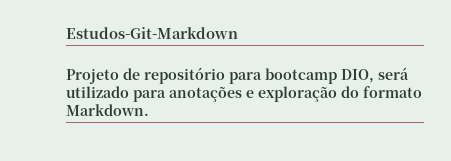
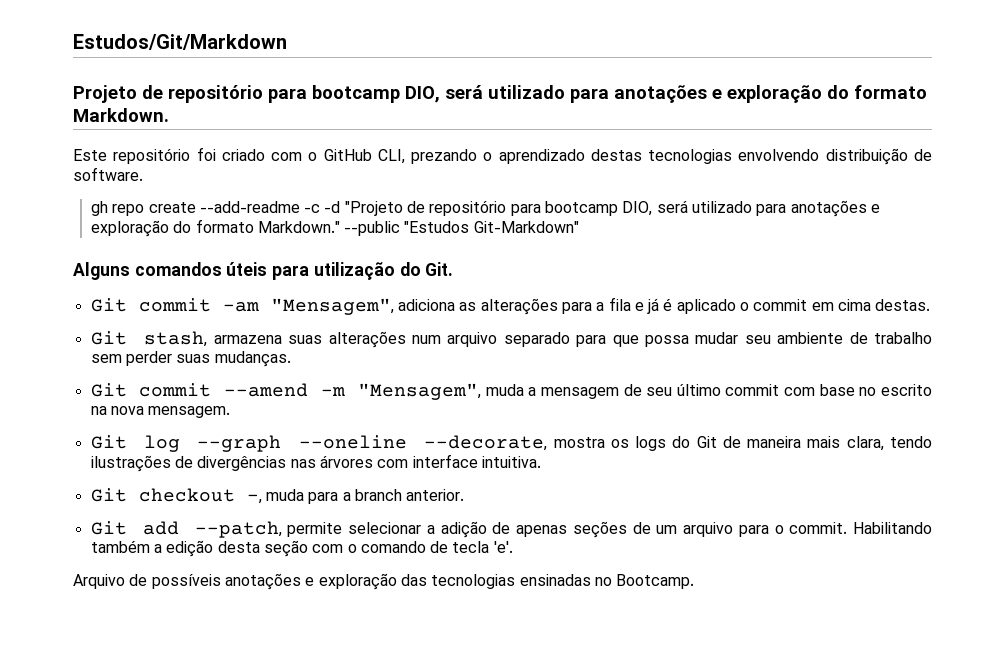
[66,27,238,39] Estudos-Git-Markdown -> [73,34,287,50] Estudos/Git/Markdown
(149, 110) none -> [73,147,932,165] [73,167,143,181] [90,200,880,217] [90,219,579,237] [73,262,454,280] [90,297,931,315] [90,331,932,348] [90,351,291,367] [90,383,933,400] [90,406,231,418] [90,435,932,452] [90,454,541,472] [90,488,465,504] [90,521,932,538] [90,540,513,557] [73,573,695,590] // Este repositório foi criado com o GitHub CLI, prezando o aprendizado destas tecnologias envolvendo distribuição de software. // gh repo create --add-readme -c -d "Projeto de repositório para bootcamp DIO, será utilizado para anotações e exploração do formato Markdown." --public "Estudos Git-Markdown" // Alguns comandos úteis para utilização do Git. // Git commit -am "Mensagem", adiciona as alterações para a fila e já é aplicado o commit em cima destas. // Git stash, armazena suas alterações num arquivo separado para que possa mudar seu ambiente de trabalho sem perder suas mudanças. // Git commit --amend -m "Mensagem", muda a mensagem de seu último commit com base no escrito na nova mensagem. // Git log --graph --oneline --decorate, mostra os logs do Git de maneira mais clara, tendo ilustrações de divergências nas árvores com interface intuitiva. // Git checkout -, muda para a branch anterior. // Git add --patch, permite selecionar a adição de apenas seções de um arquivo para o commit. Habilitando também a edição desta seção com o comando de tecla 'e'. // Arquivo de possíveis anotações e exploração das tecnologias ensinadas no Bootcamp.

